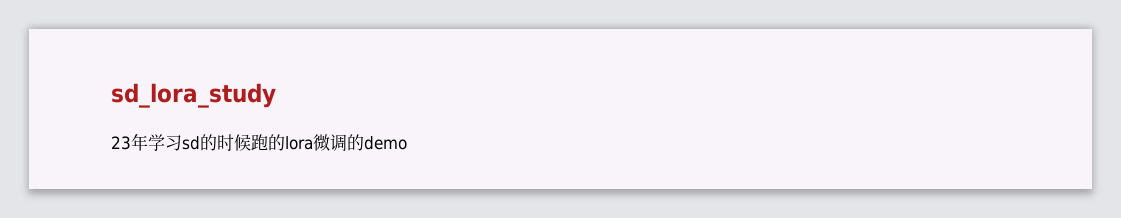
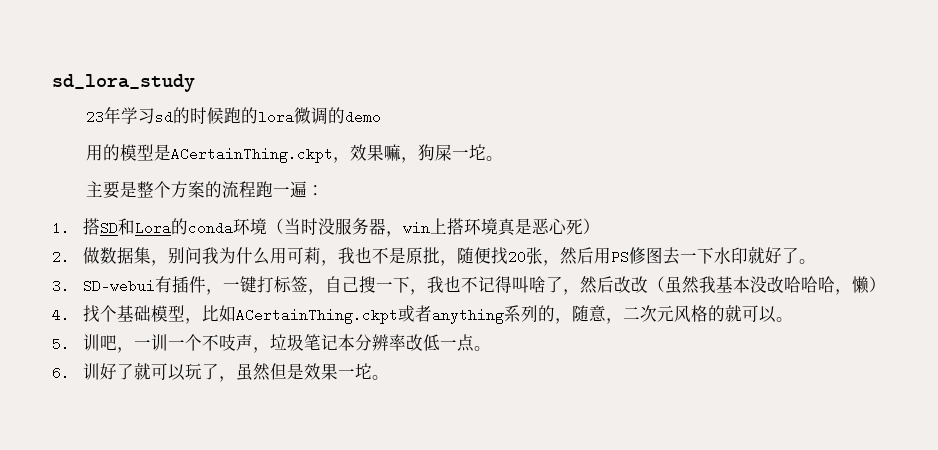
(407, 143) none -> [86,144,504,163] [86,181,325,199] [52,218,601,237] [52,247,817,266] [52,276,887,295] [52,305,794,324] [52,334,492,353] [52,363,390,382] // 用的模型是ACertainThing.ckpt，效果嘛，狗屎一坨。 // 主要是整个方案的流程跑一遍： // 1.搭SD和Lora的conda环境（当时没服务器，win上搭环境真是恶心死） // 2.做数据集，别问我为什么用可莉，我也不是原批，随便找20张，然后用PS修图去一下水印就好了。 // 3. SD-webui有插件，一键打标签，自己搜一下，我也不记得叫啥了，然后改改（虽然我基本没改哈哈哈，懒） // 4.找个基础模型，比如ACertainThing.ckpt或者anything系列的，随意，二次元风格的就可以。 // 5.训吧，一训一个不吱声，垃圾笔记本分辨率改低一点。 // 6.训好了就可以玩了，虽然但是效果一坨。

